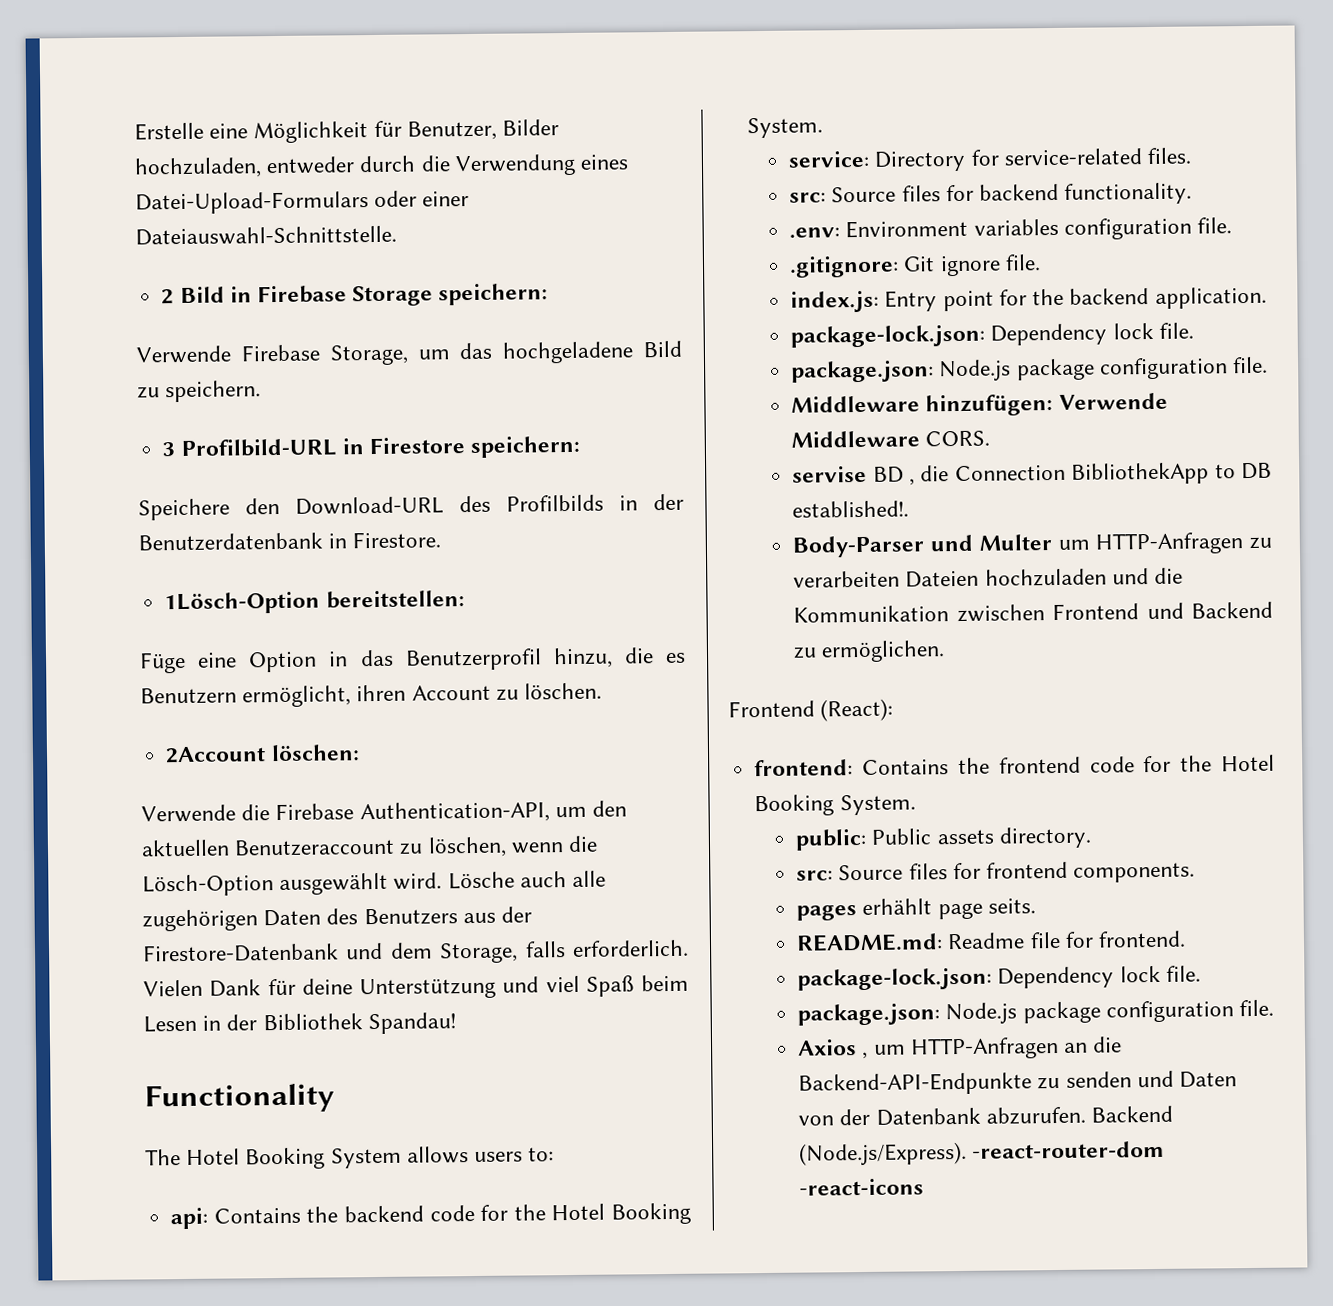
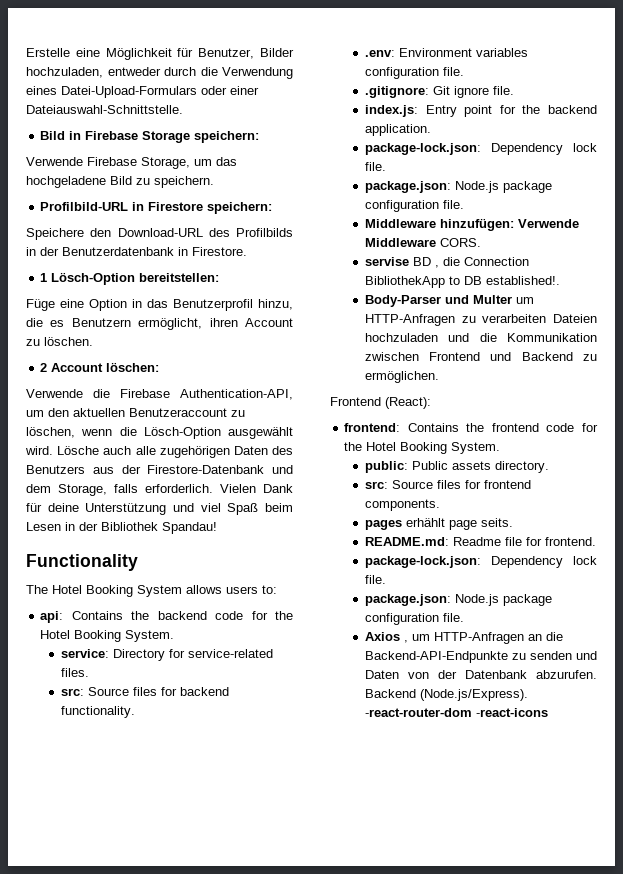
[161,289,175,305] 2 -> (183, 109) none
[162,442,176,457] 3 -> (214, 182) none
[164,591,321,615] 1Lösch-Option -> [40,272,136,285] 1 Lösch-Option
[165,746,267,764] 2Account -> [40,363,104,372] 2 Account

